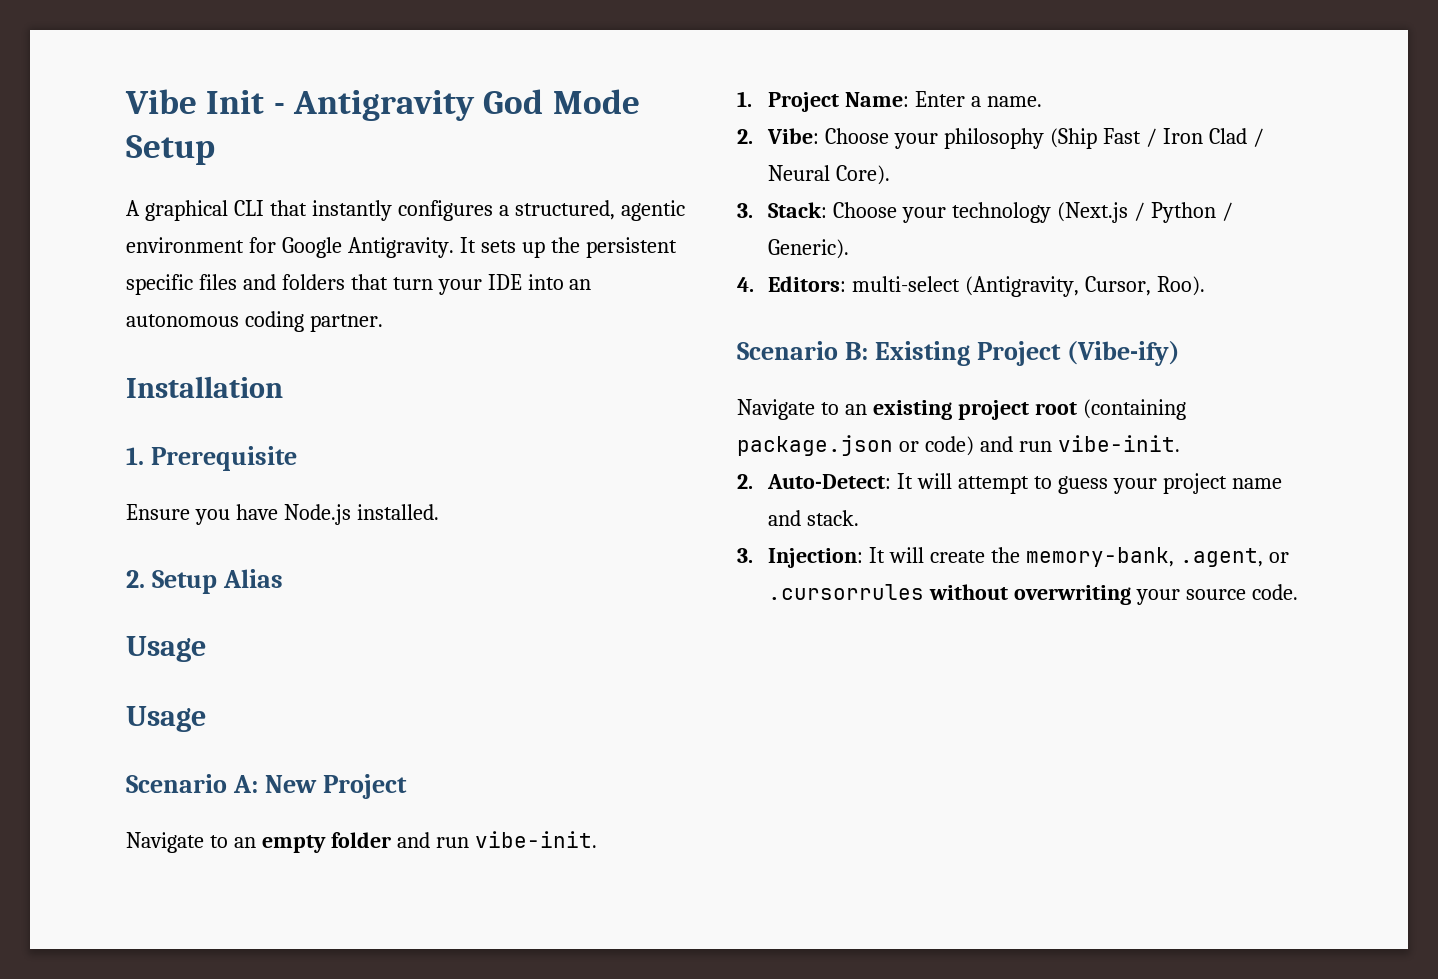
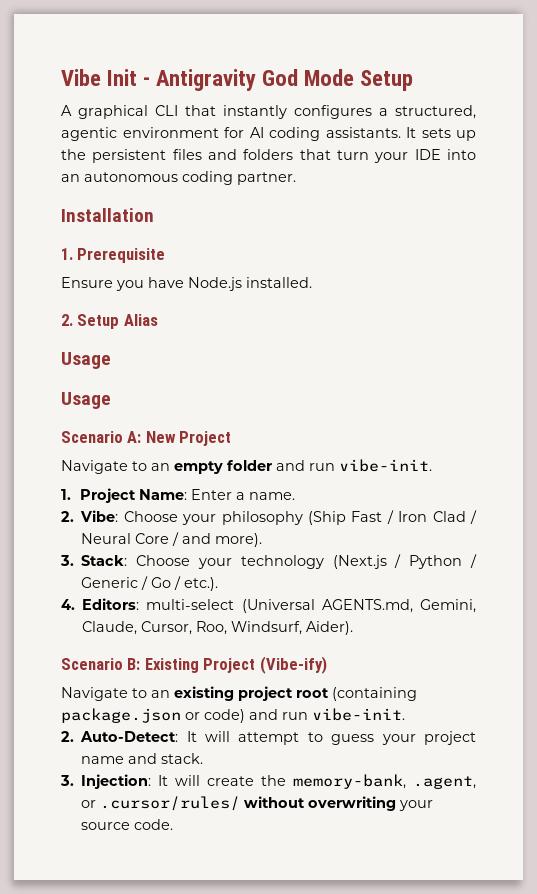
[281,237,454,258] Google Antigravity. -> [249,127,401,141] AI coding assistants.
[126,274,193,295] specific -> (167, 156) none
[836,165,891,185] Core). -> [135,532,263,547] Core / and more).
[768,239,850,259] [737,276,1205,297] Generic). // 4. Editors: multi-select (Antigravity, Cursor, Roo). -> [81,576,219,591] [61,598,476,613] [82,621,354,635] Generic / Go / etc.). // 4. Editors: multi-select (Universal AGENTS.md, Gemini, Claude, Cursor, Roo, Windsurf, Aider).
[768,584,925,600] .cursorrules -> [100,796,241,811] .cursor/rules/

